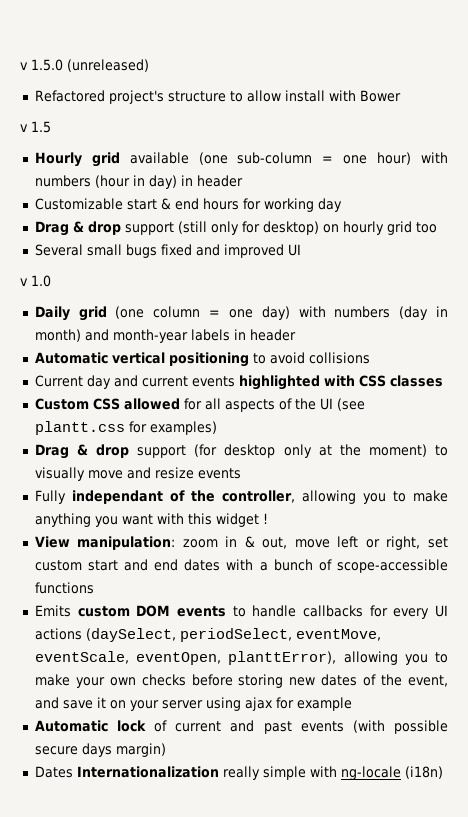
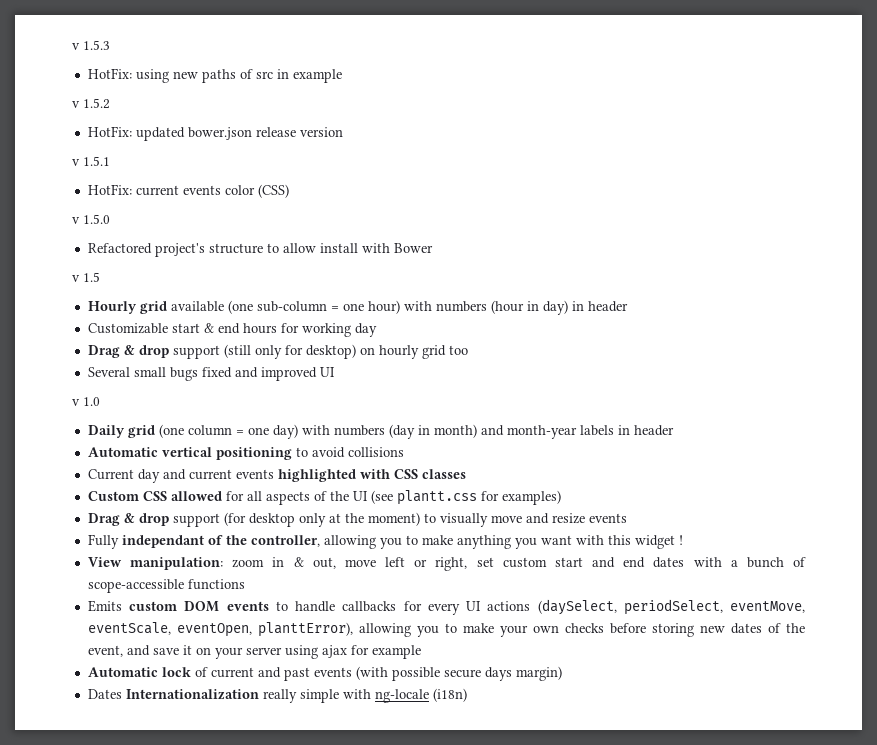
[20,62,28,70] v -> [72,40,110,50] [87,68,342,83] [72,98,110,109] [87,126,343,141] [72,156,110,166] [87,184,289,198] [72,217,80,224] v 1.5.3 // HotFix: using new paths of src in example // v 1.5.2 // HotFix: updated bower.json release version // v 1.5.1 // HotFix: current events color (CSS) // v
[67,59,149,72] (unreleased) -> (110, 219) none

